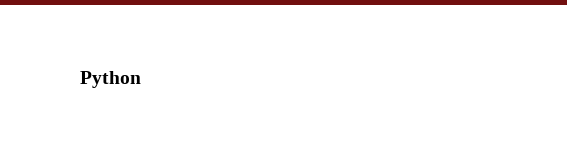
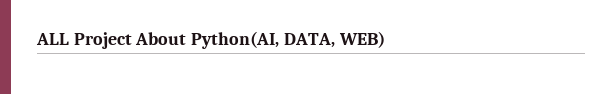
[80,71,141,88] Python -> [36,31,385,49] ALL Project About Python(AI, DATA, WEB)

